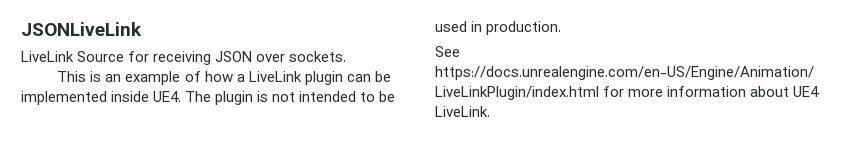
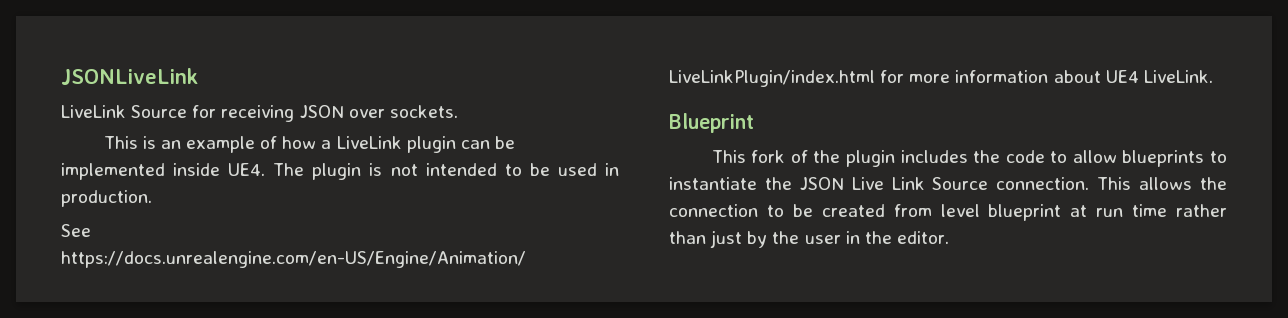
(490, 111) none -> [669,113,754,133] [711,150,1227,167] [669,177,1227,190] [669,204,1227,221] [669,230,949,248] // Blueprint // This fork of the plugin includes the code to allow blueprints to instantiate the JSON Live Link Source connection. This allows the connection to be created from level blueprint at run time rather than just by the user in the editor.

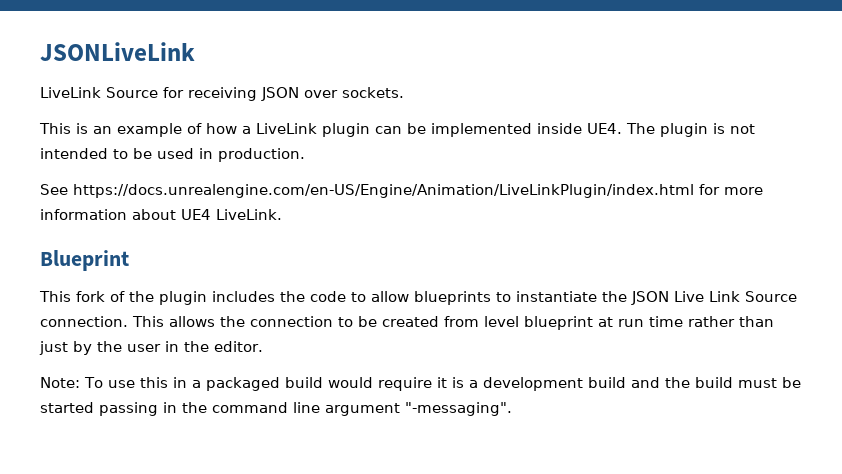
(949, 237) none -> [40,377,801,391] [40,402,512,416] // Note: To use this in a packaged build would require it is a development build and the build must be started passing in the command line argument "-messaging".

